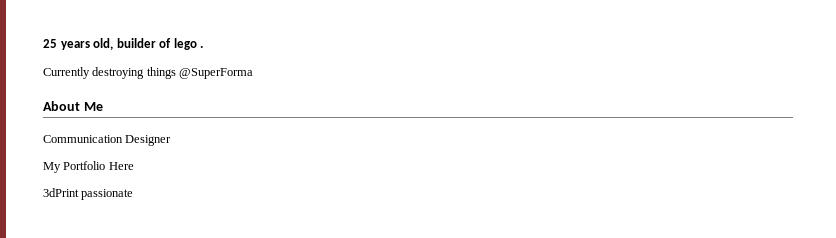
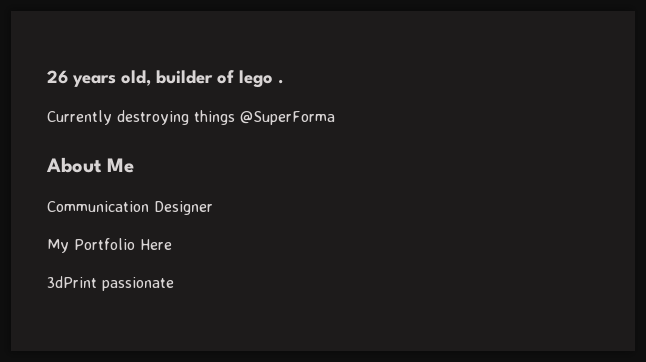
[43,39,57,48] 25 -> [47,70,68,84] 26

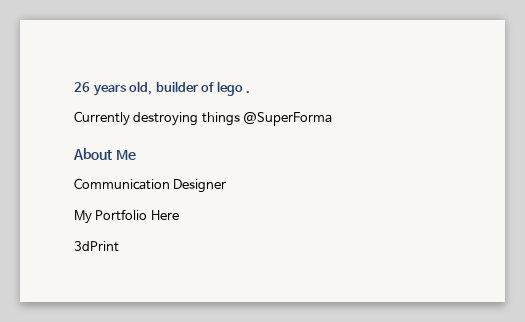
[102,277,174,291] passionate -> (119, 246) none

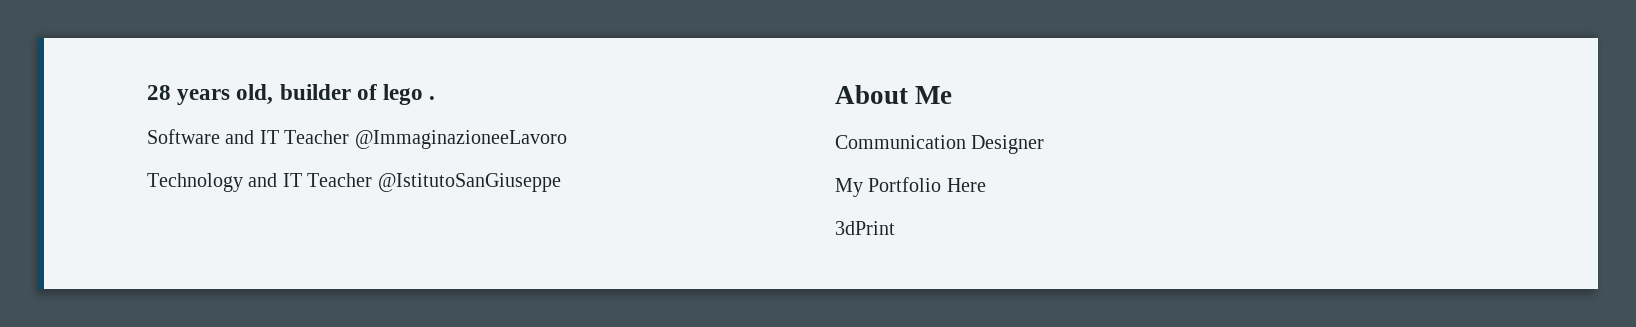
[74,82,90,92] 26 -> [147,85,171,100] 28
[74,111,333,126] Currently destroying things @SuperForma -> [147,129,567,149] [147,173,561,192] Software and IT Teacher @ImmaginazioneeLavoro // Technology and IT Teacher @IstitutoSanGiuseppe

